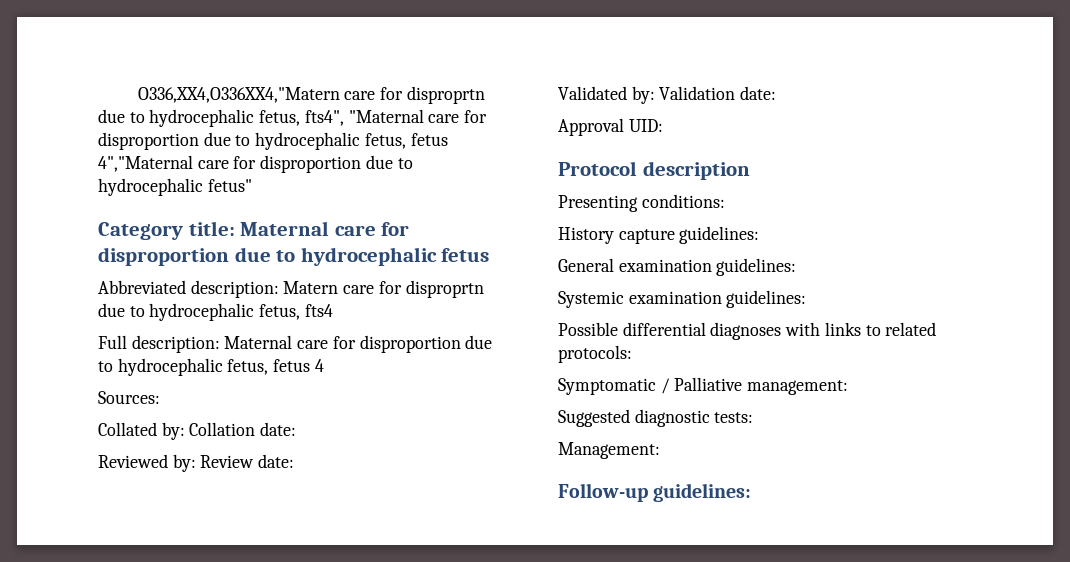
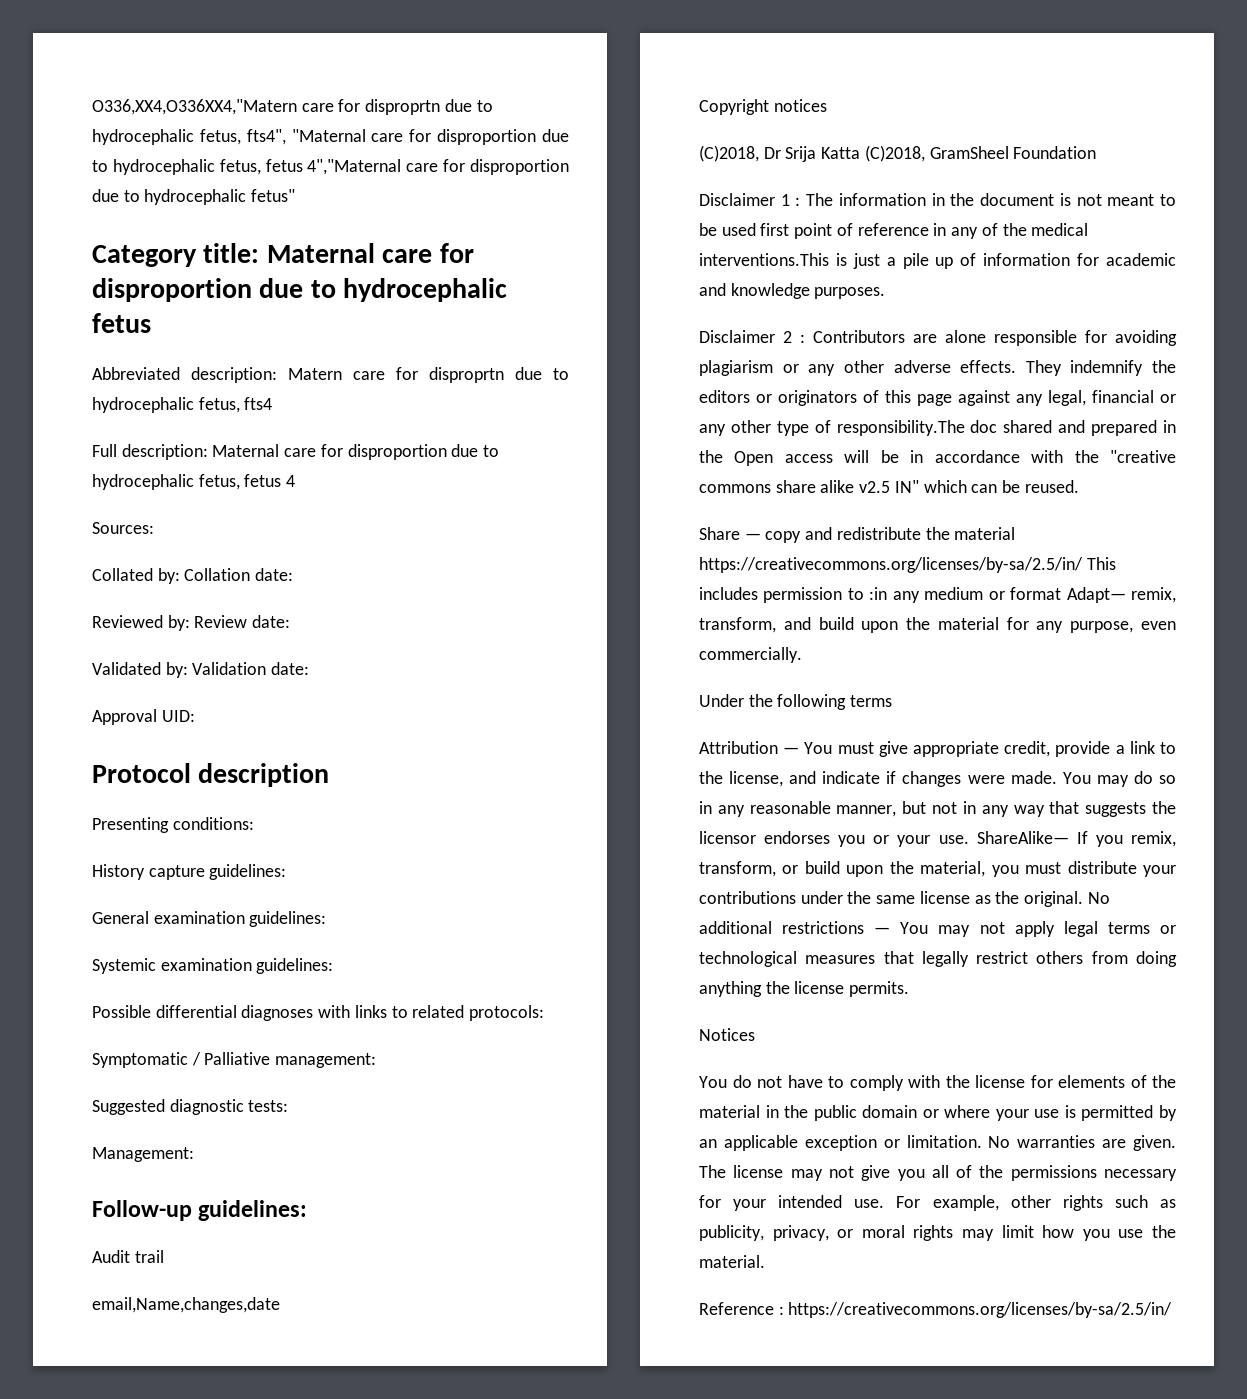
(752, 492) none -> [92,1250,164,1263] [92,1297,280,1313] [699,99,827,115] [699,145,1097,162] [699,193,1176,206] [699,223,1089,239] [699,253,1176,269] [699,283,886,299] [699,330,1177,346] [699,360,1176,376] [699,390,1176,406] [699,420,1176,436] [699,450,1176,466] [699,480,1079,493] [699,527,1016,543] [699,557,1116,573] [699,587,1176,603] [699,617,1176,633] [699,647,802,663] [699,694,893,710] [699,741,1176,757] [699,771,1176,787] [699,801,1176,817] [699,831,1176,847] [699,861,1176,877] [699,891,1110,907] [699,921,1176,937] [699,951,1177,967] [699,981,910,997] [699,1028,755,1041] [699,1075,1176,1091] [699,1105,1177,1121] [699,1135,1176,1151] [699,1165,1177,1181] [699,1195,1176,1211] [699,1225,1176,1241] [699,1255,765,1268] [699,1302,1173,1318] // Audit trail // email,Name,changes,date // Copyright notices // (C)2018, Dr Srija Katta (C)2018, GramSheel Foundation // Disclaimer 1 : The information in the document is not meant to be used first point of reference in any of the medical interventions.This is just a pile up of information for academic and knowledge purposes. // Disclaimer 2 : Contributors are alone responsible for avoiding plagiarism or any other adverse effects. They indemnify the editors or originators of this page against any legal, financial or any other type of responsibility.The doc shared and prepared in the Open access will be in accordance with the "creative commons share alike v2.5 IN" which can be reused. // Share — copy and redistribute the material https://creativecommons.org/licenses/by-sa/2.5/in/ This includes permission to :in any medium or format Adapt— remix, transform, and build upon the material for any purpose, even commercially. // Under the following terms // Attribution — You must give appropriate credit, provide a link to the license, and indicate if changes were made. You may do so in any reasonable manner, but not in any way that suggests the licensor endorses you or your use. ShareAlike— If you remix, transform, or build upon the material, you must distribute your contributions under the same license as the original. No additional restrictions — You may not apply legal terms or technological measures that legally restrict others from doing anything the license permits. // Notices // You do not have to comply with the license for elements of the material in the public domain or where your use is permitted by an applicable exception or limitation. No warranties are given. The license may not give you all of the permissions necessary for your intended use. For example, other rights such as publicity, privacy, or moral rights may limit how you use the material. // Reference : https://creativecommons.org/licenses/by-sa/2.5/in/

